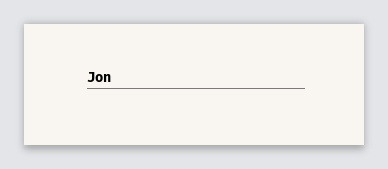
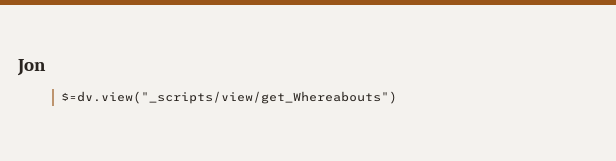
(111, 77) none -> [60,91,397,104] // $=dv.view("_scripts/view/get_Whereabouts")

